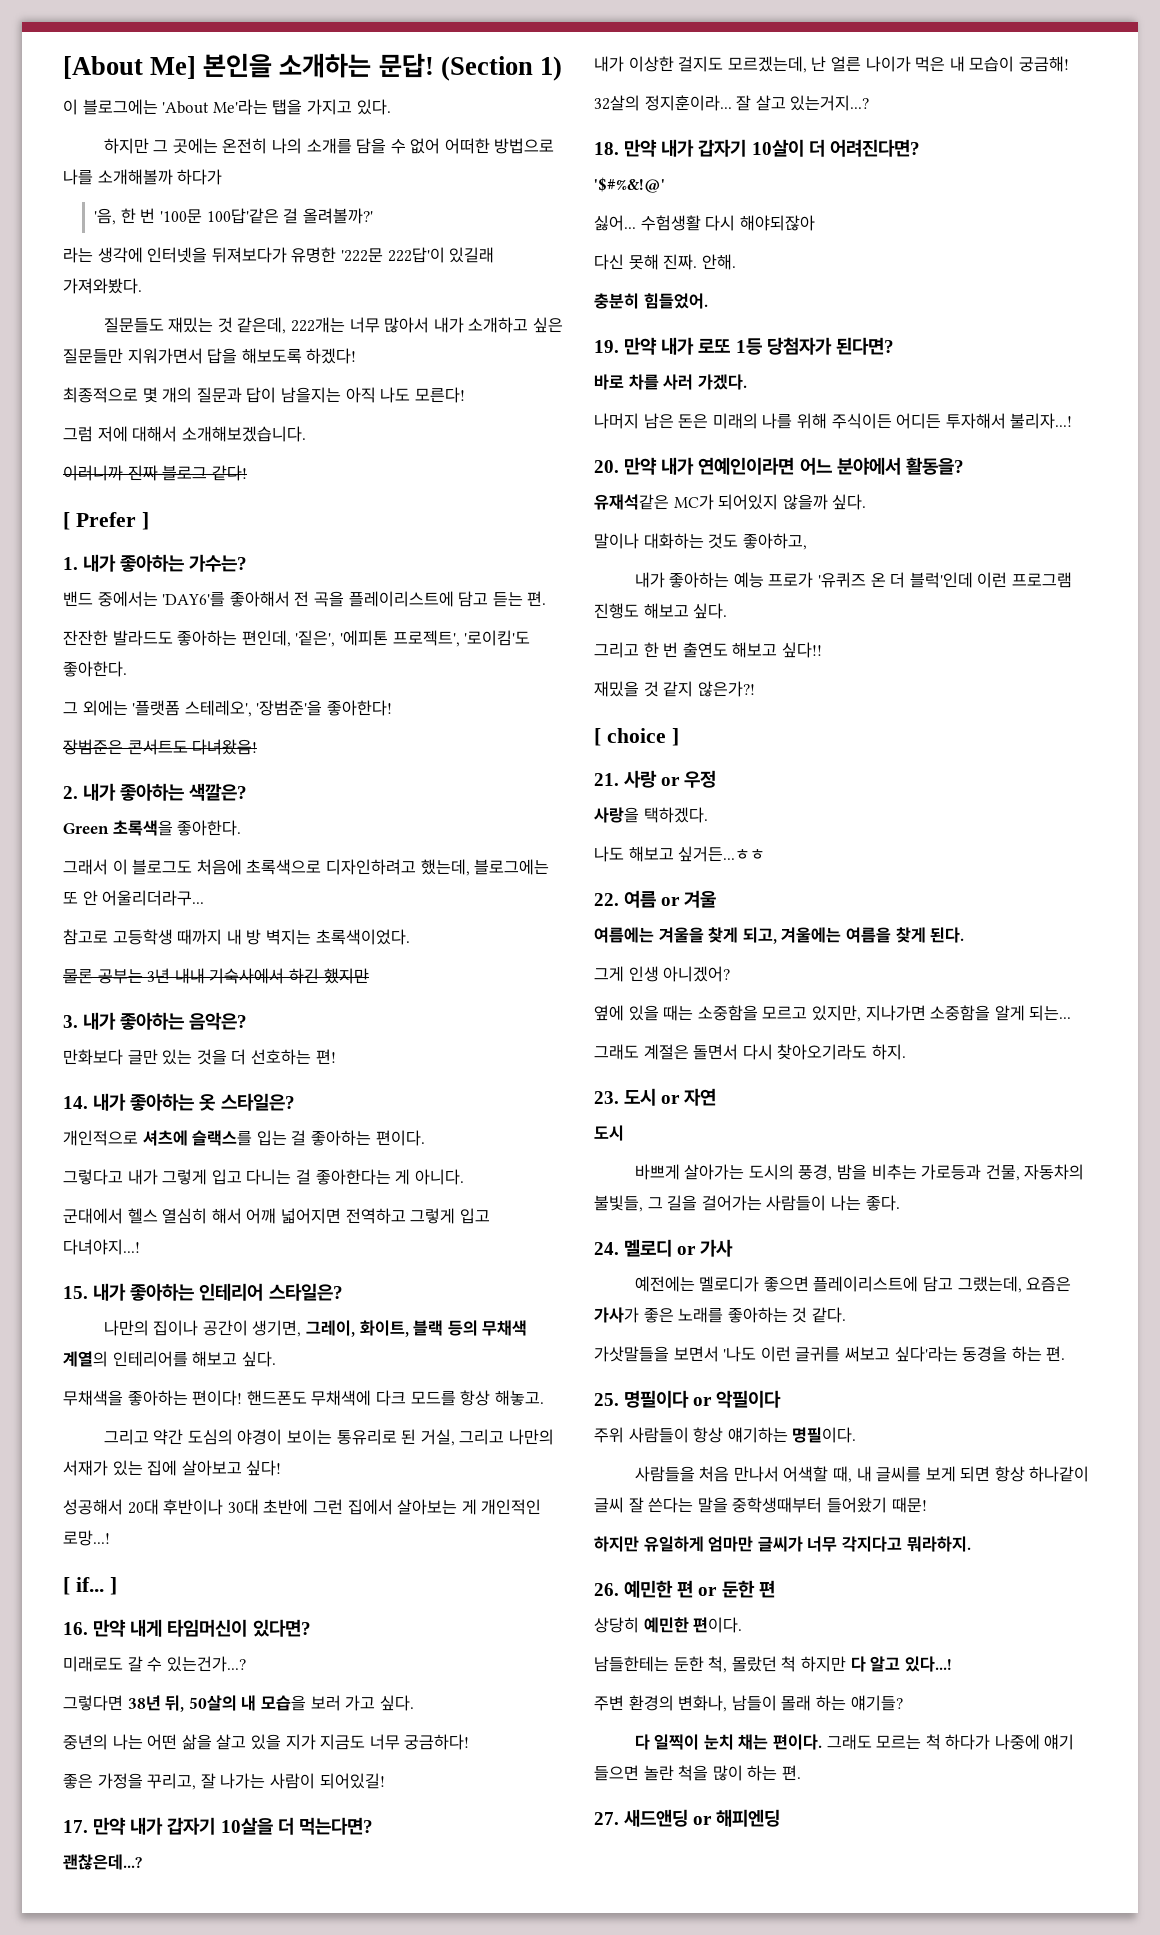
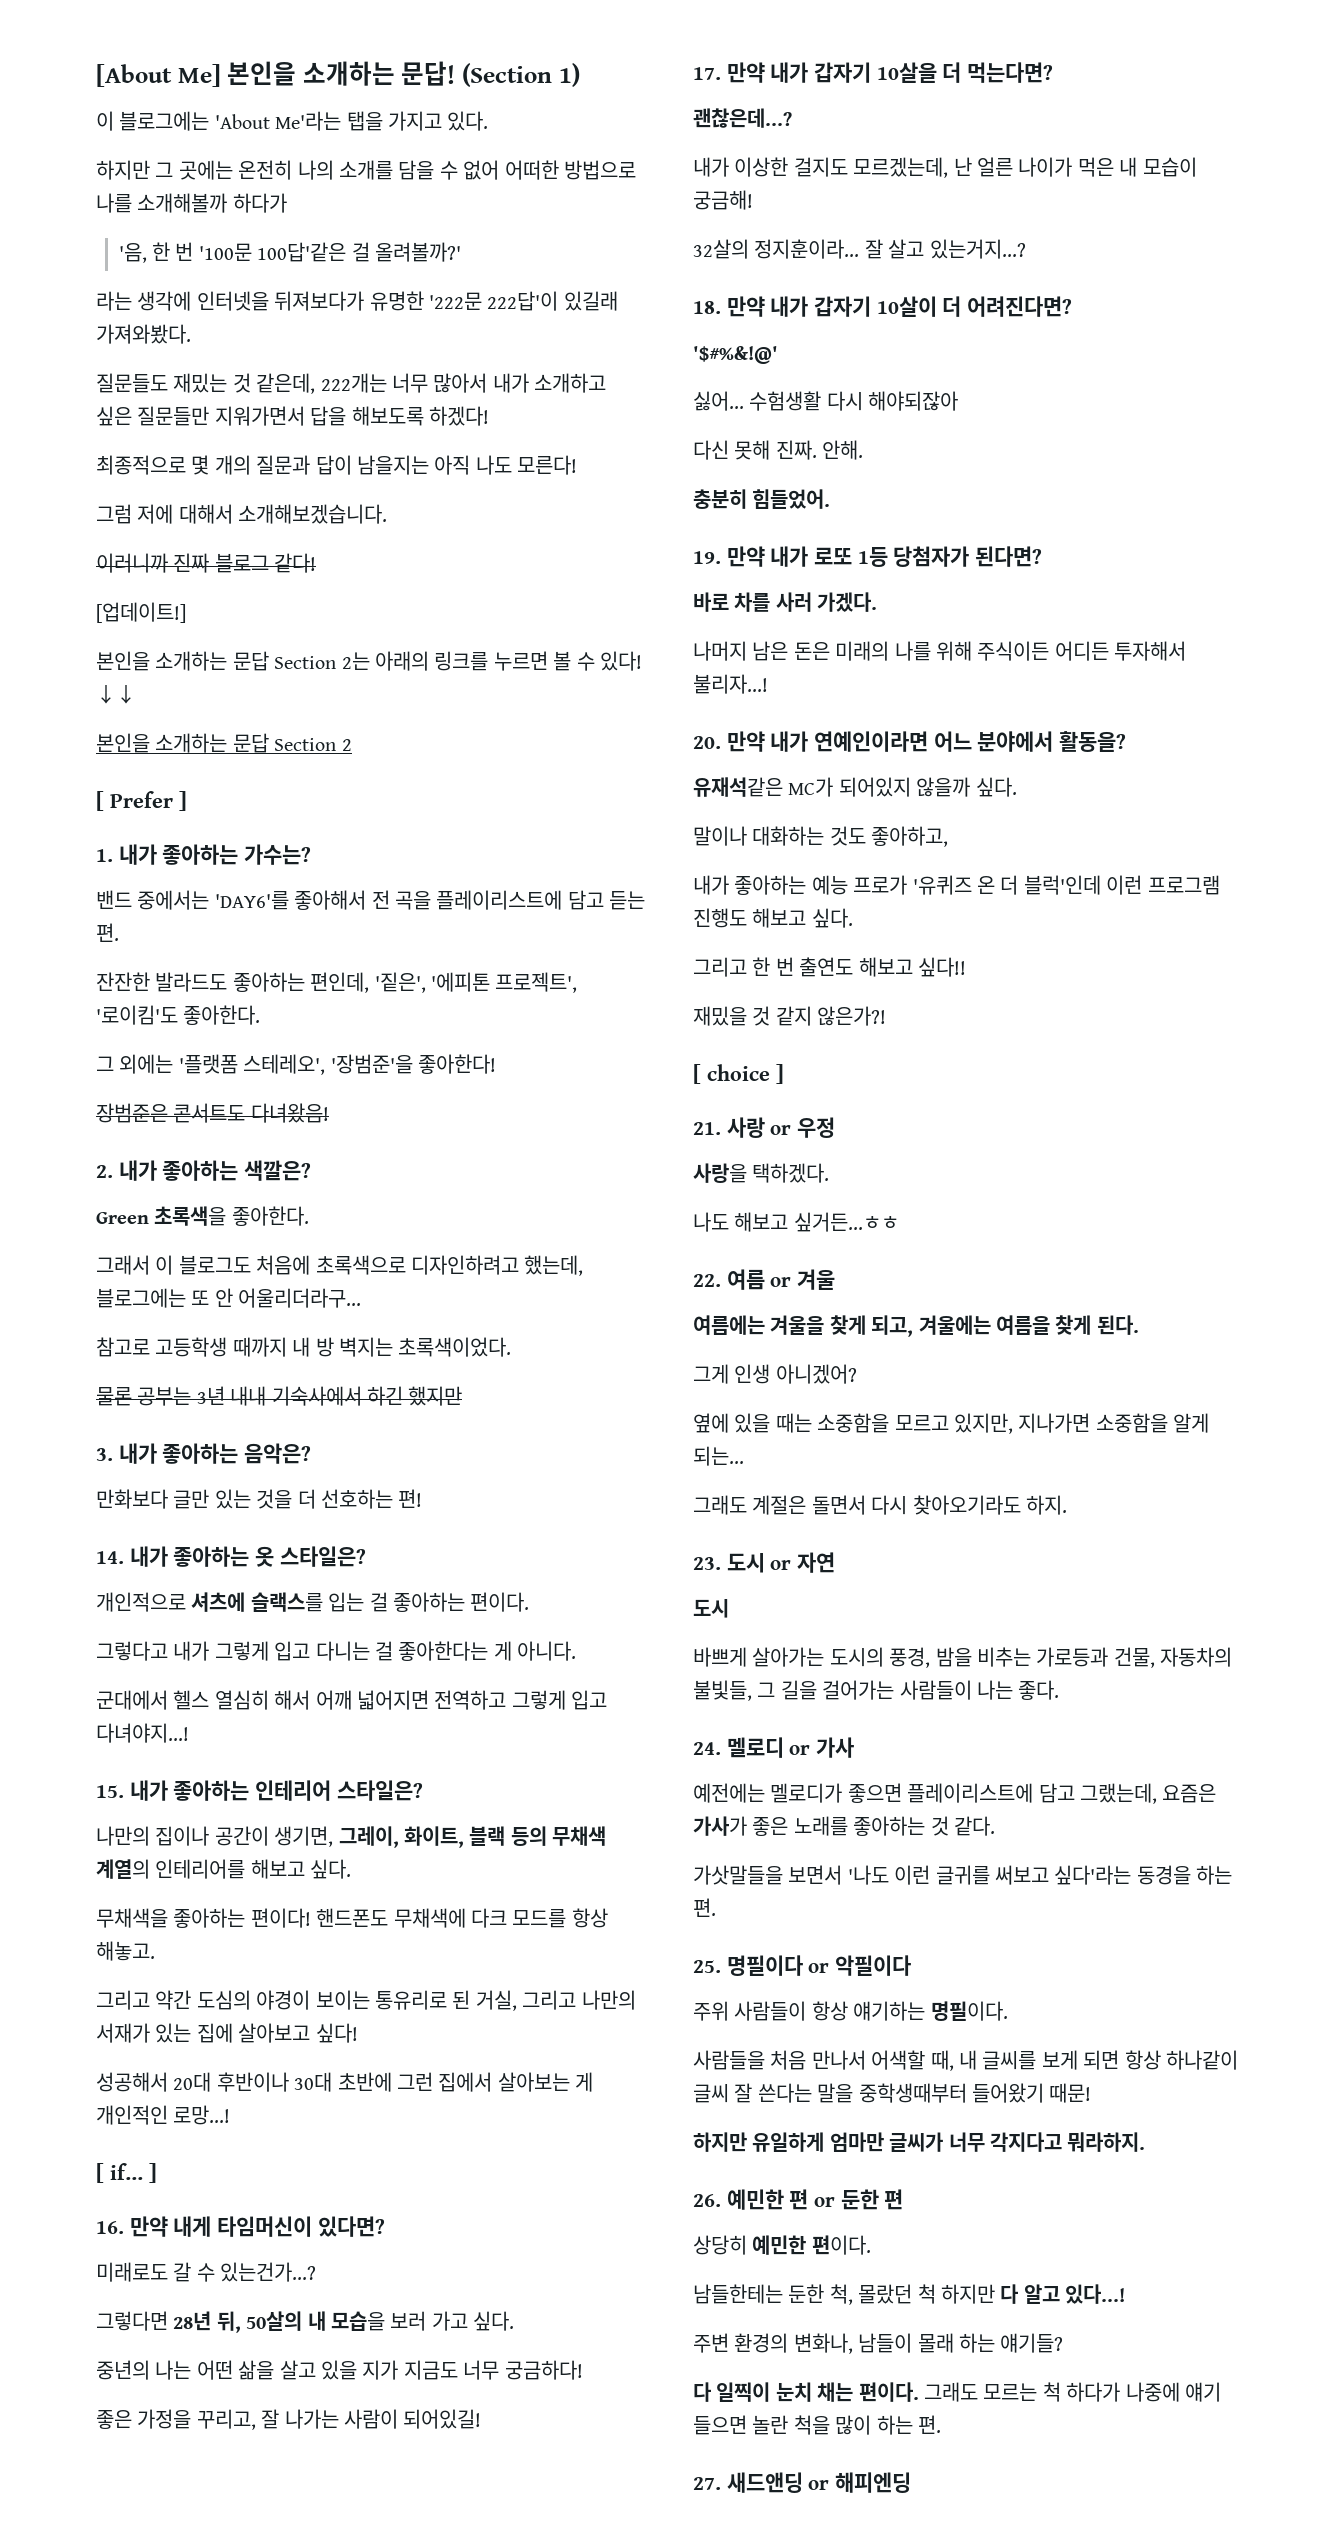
(247, 473) none -> [96,602,186,623] [96,651,642,671] [96,685,136,704] [96,733,352,753] // [업데이트!] // 본인을 소개하는 문답 Section 2는 아래의 링크를 누르면 볼 수 있다! ↓↓ // 본인을 소개하는 문답 Section 2
[127,1695,161,1711] 38년 -> [173,2311,212,2331] 28년

